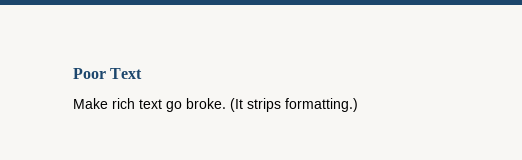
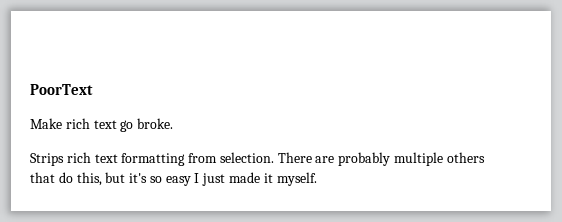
[73,68,143,79] Poor Text -> [30,84,93,95] PoorText
[230,98,358,112] (It strips formatting.) -> [30,152,485,166] [30,172,317,186] // Strips rich text formatting from selection. There are probably multiple others that do this, but it's so easy I just made it myself.

